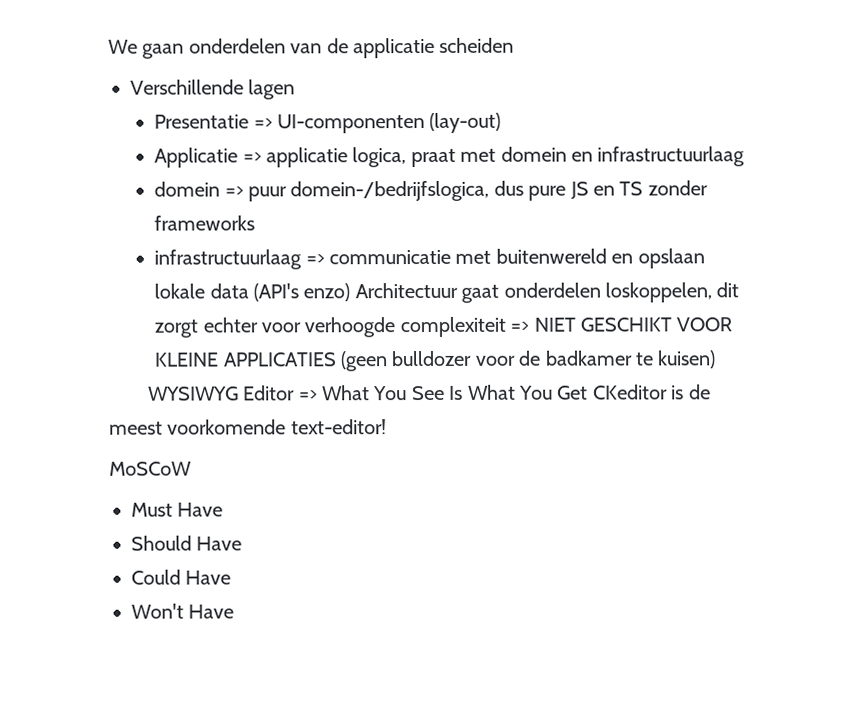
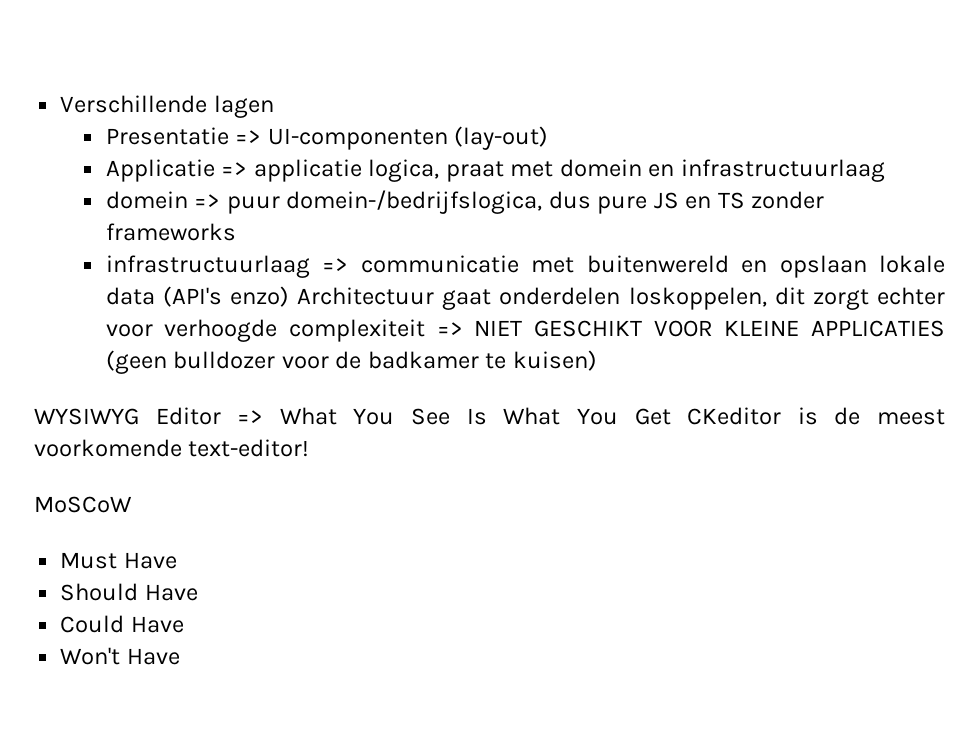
[108,37,515,59] We gaan onderdelen van de applicatie scheiden // -> (60, 104) none

